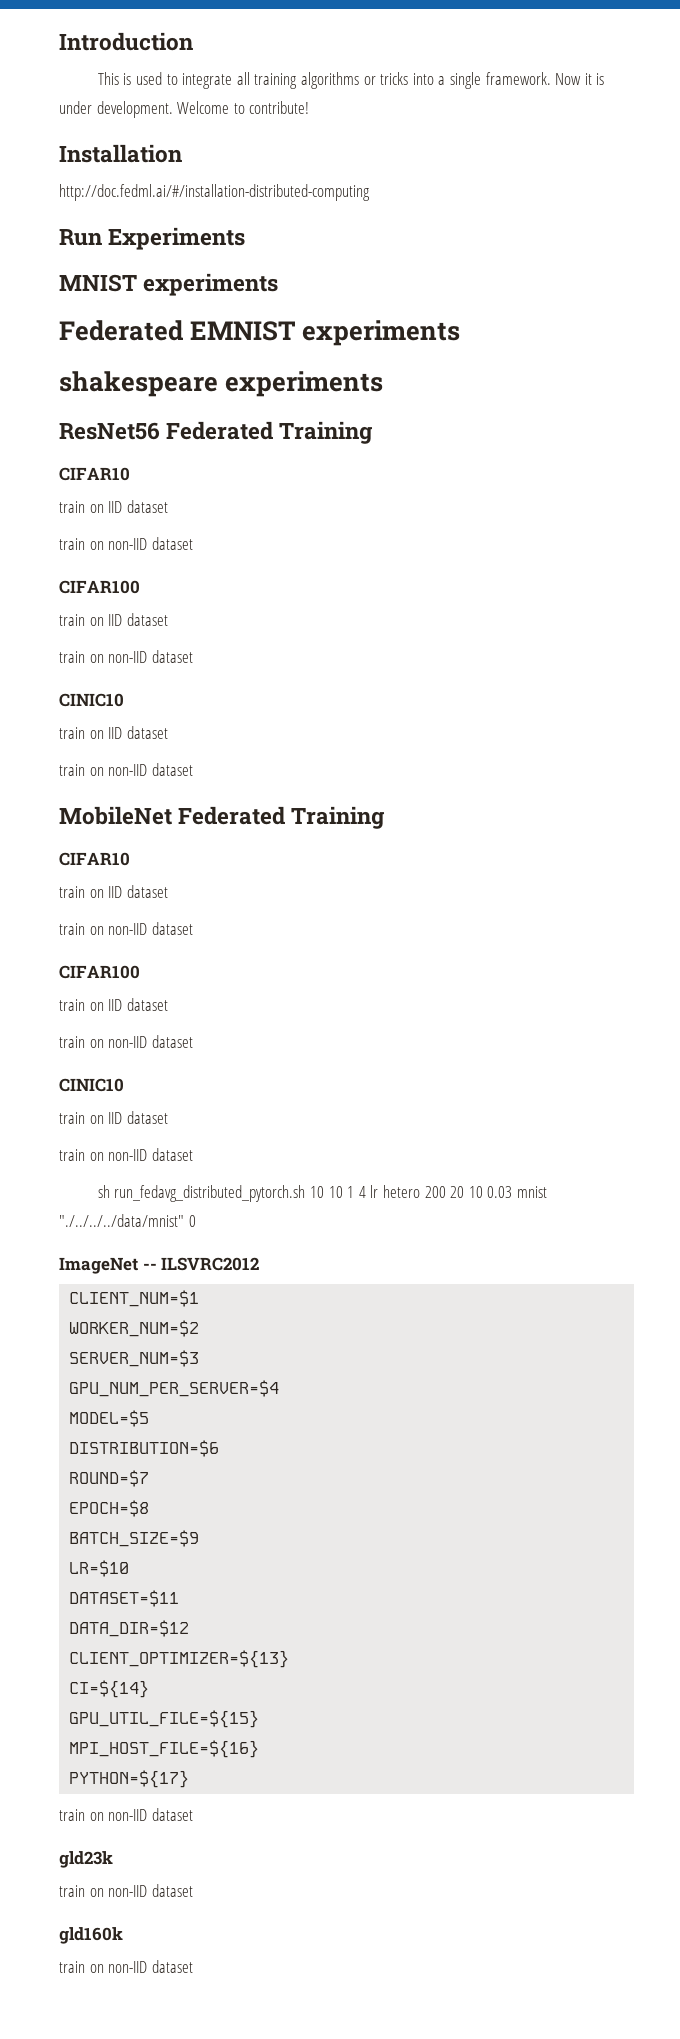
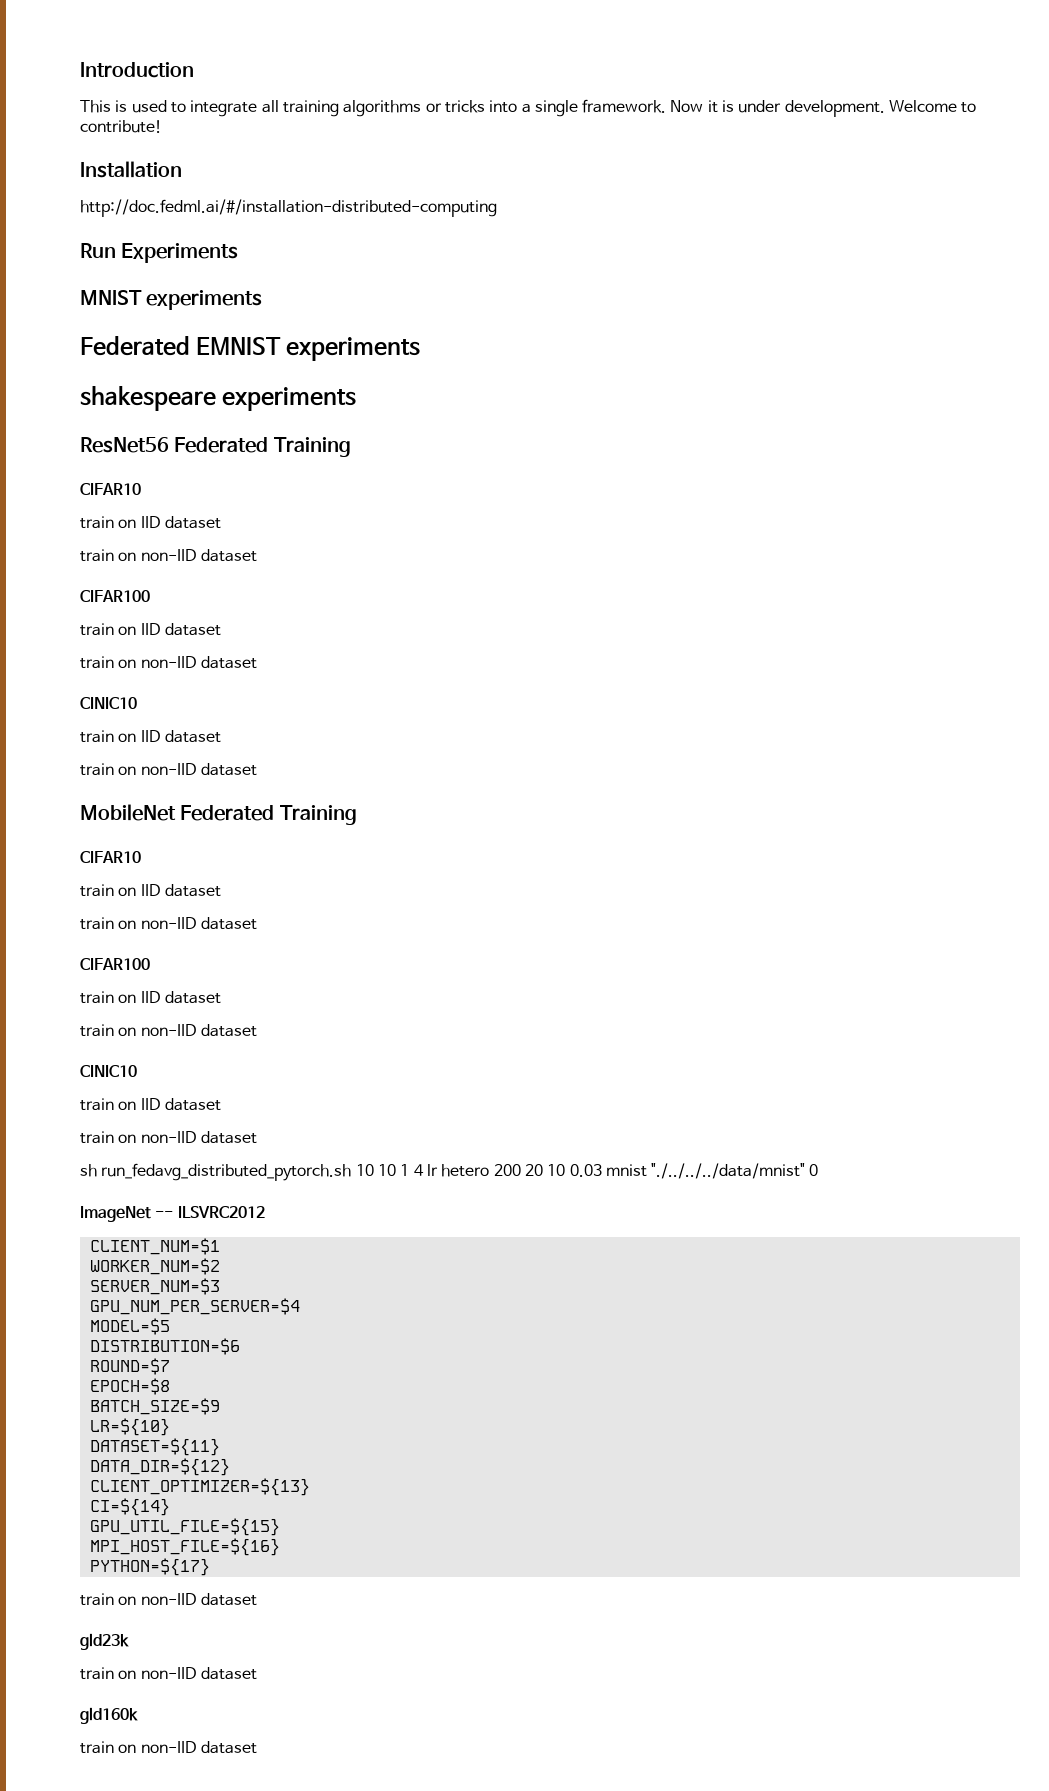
[69,1560,130,1577] [69,1590,180,1607] [69,1620,190,1637] LR=$10 // DATASET=$11 // DATA_DIR=$12 -> [89,1418,170,1436] [89,1438,220,1456] [89,1458,230,1476] LR=${10} // DATASET=${11} // DATA_DIR=${12}

